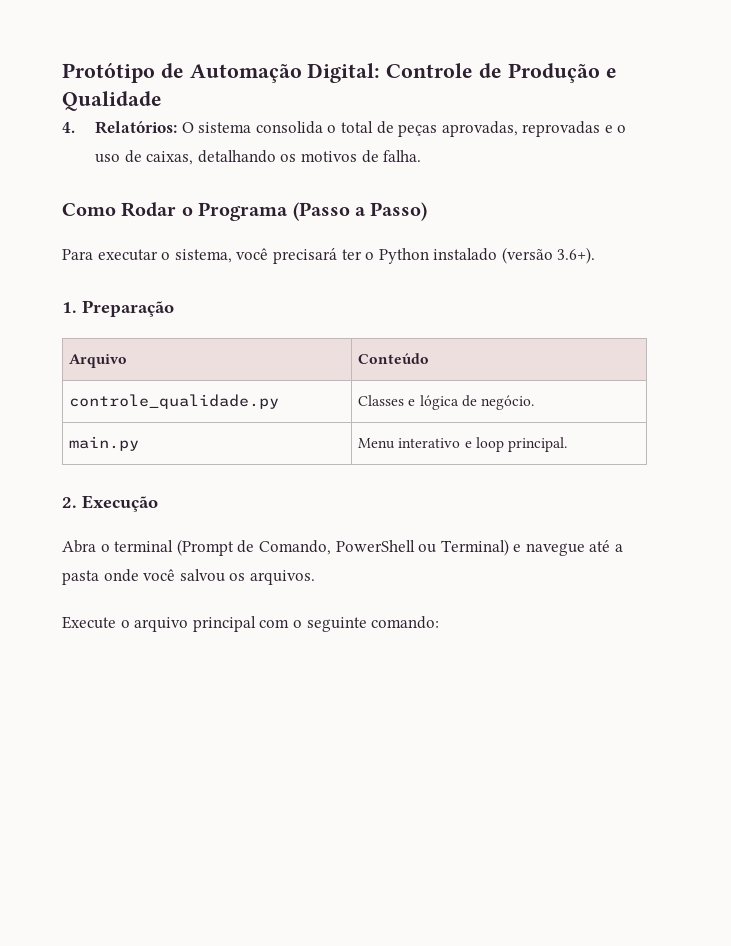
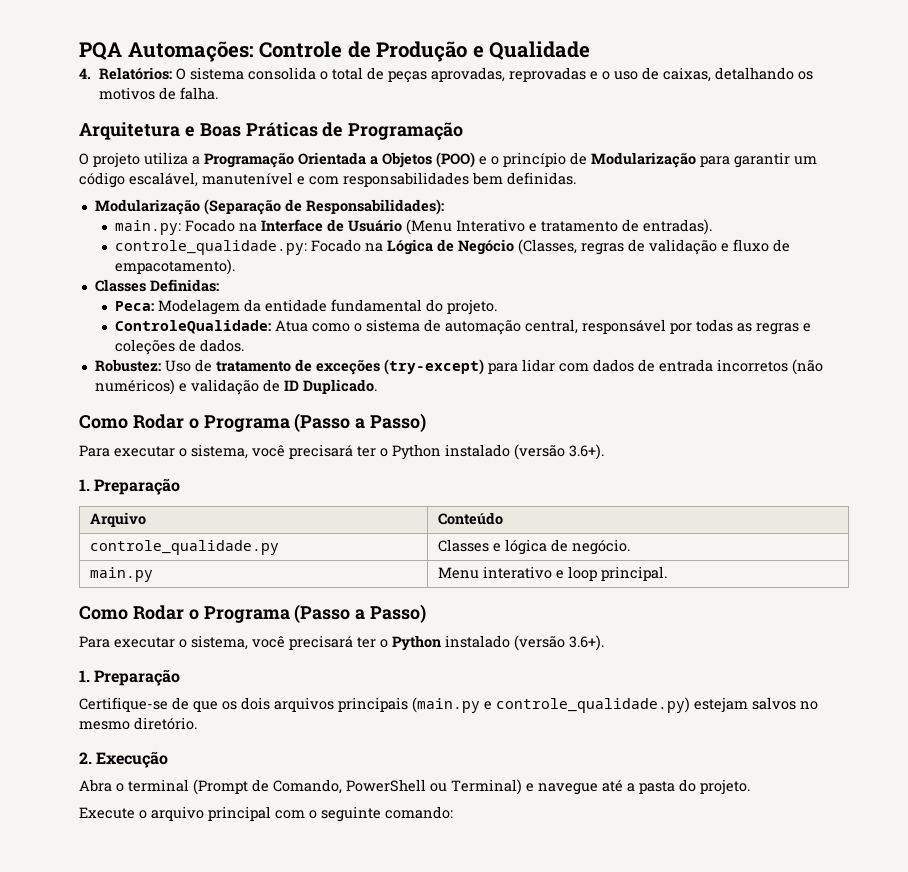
[62,63,381,83] Protótipo de Automação Digital: -> [79,41,254,62] PQA Automações:
(422, 156) none -> [79,122,464,141] [79,152,817,168] [79,172,576,188] [94,199,444,215] [114,219,712,235] [114,239,790,255] [114,259,235,275] [94,279,219,292] [114,299,497,315] [114,319,811,335] [114,339,244,355] [94,359,823,375] [94,379,377,395] // Arquitetura e Boas Práticas de Programação // O projeto utiliza a Programação Orientada a Objetos (POO) e o princípio de Modularização para garantir um código escalável, manutenível e com responsabilidades bem definidas. // Modularização (Separação de Responsabilidades): // main.py: Focado na Interface de Usuário (Menu Interativo e tratamento de entradas). // controle_qualidade.py: Focado na Lógica de Negócio (Classes, regras de validação e fluxo de empacotamento). // Classes Definidas: // Peca: Modelagem da entidade fundamental do projeto. // ControleQualidade: Atua como o sistema de automação central, responsável por todas as regras e coleções de dados. // Robustez: Uso de tratamento de exceções (try-except) para lidar com dados de entrada incorretos (não numéricos) e validação de ID Duplicado.
(567, 444) none -> [79,604,427,623] [79,635,604,651] [79,669,181,686] [79,697,818,713] [79,717,197,730] // Como Rodar o Programa (Passo a Passo) // Para executar o sistema, você precisará ter o Python instalado (versão 3.6+). // 1. Preparação // Certifique-se de que os dois arquivos principais (main.py e controle_qualidade.py) estejam salvos no mesmo diretório.
[103,569,315,585] onde você salvou os arquivos. -> [679,779,750,795] do projeto.

